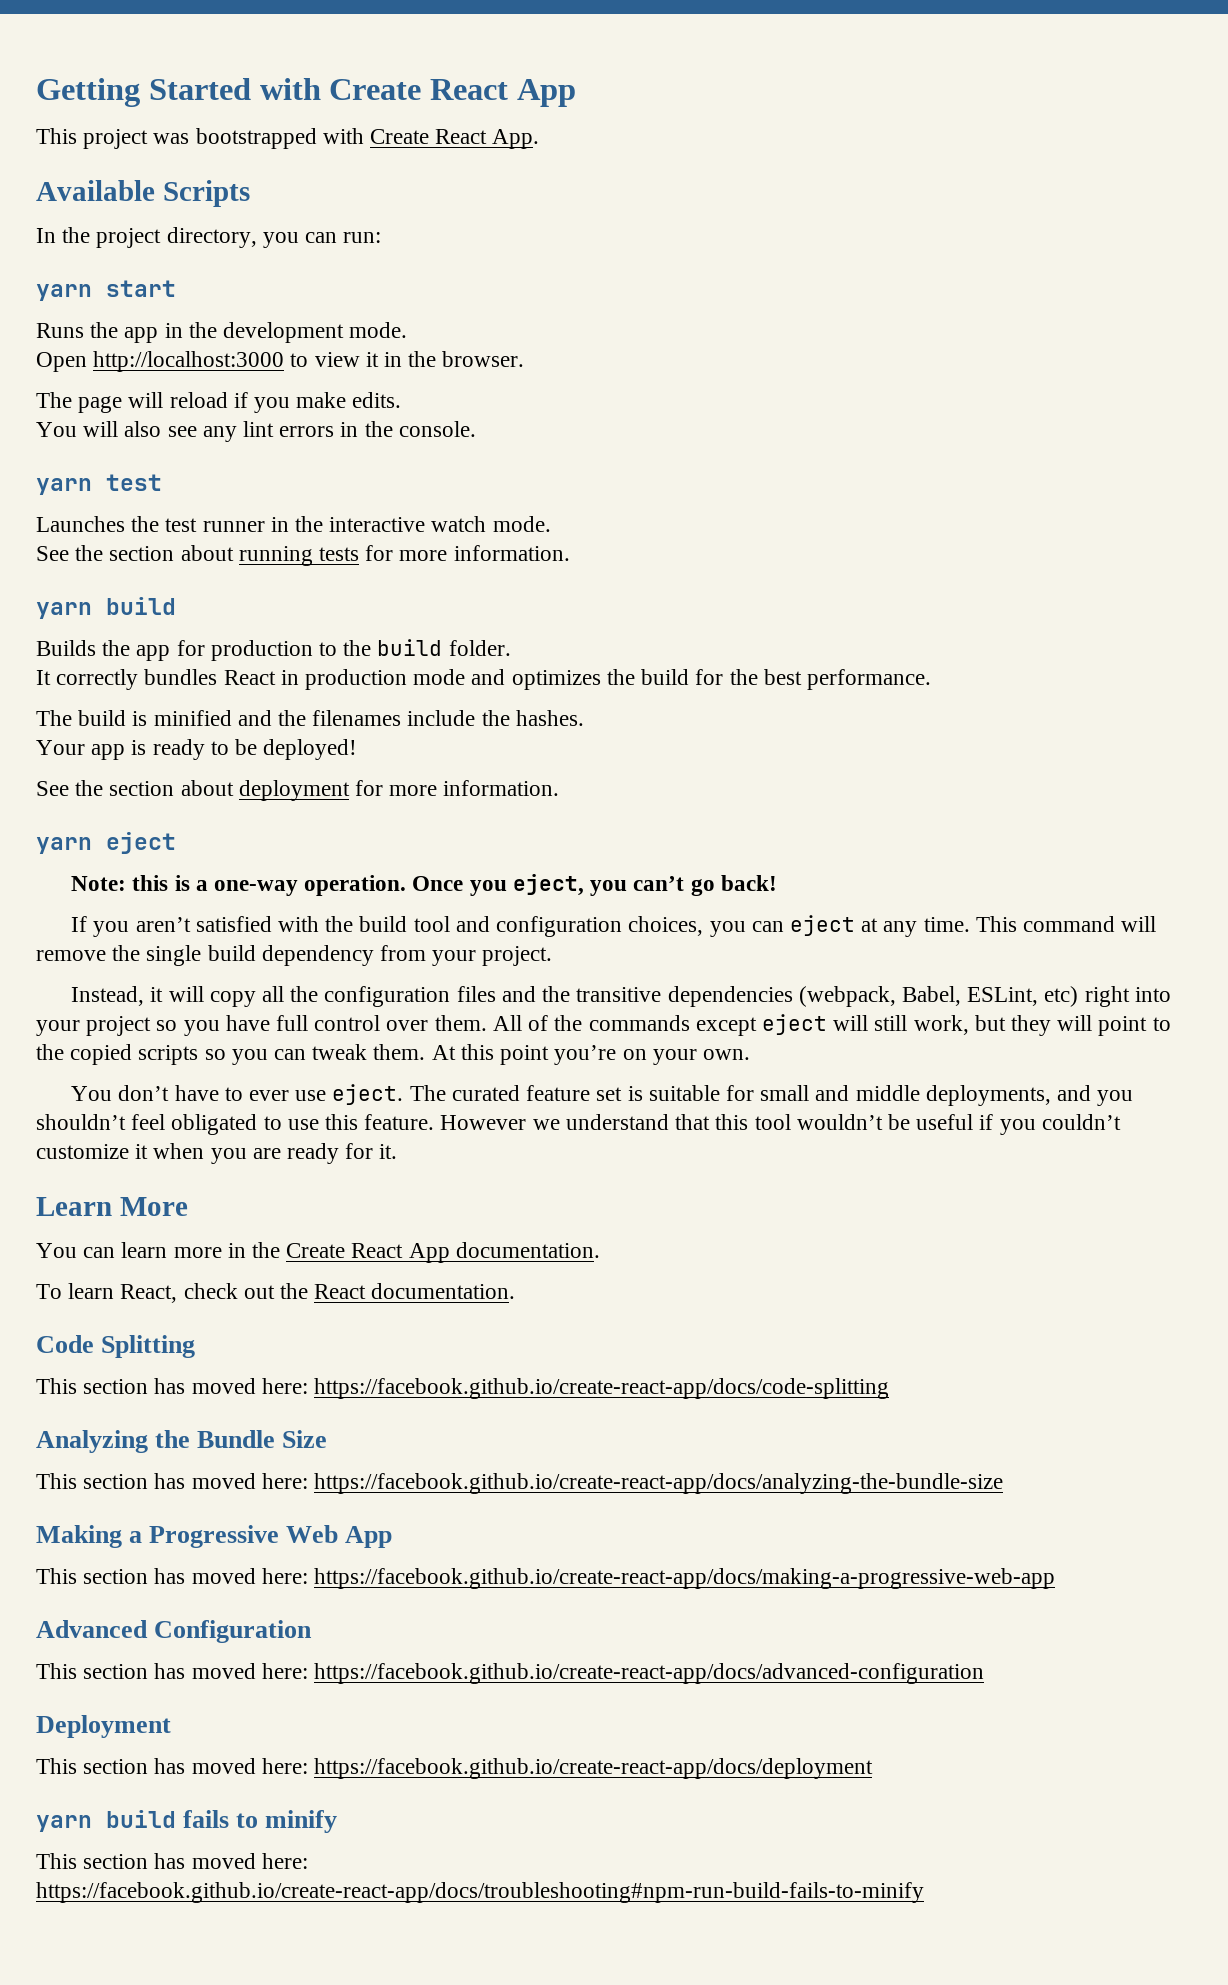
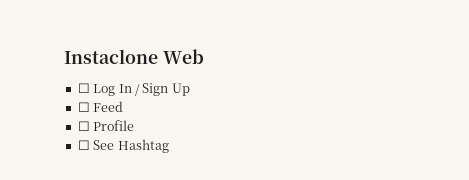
[36,78,576,107] [36,128,540,149] [36,180,250,207] [36,227,382,248] [36,280,176,301] [36,322,408,343] [36,351,525,372] [36,392,402,413] [36,421,476,442] [36,474,162,495] [36,516,551,532] [36,545,570,566] [36,597,176,619] [36,639,511,661] [36,669,931,690] [36,710,584,726] [36,739,358,760] [36,780,560,801] [36,832,176,854] [71,874,777,896] [71,915,1157,937] [36,945,553,966] [71,986,1171,1007] [36,1014,1171,1036] [36,1044,750,1065] [71,1084,1134,1106] [36,1114,1121,1135] [36,1143,398,1164] [36,1197,188,1216] [36,1242,600,1263] [36,1283,516,1303] [36,1335,196,1358] [36,1378,890,1399] [36,1430,328,1453] [36,1473,1004,1494] [36,1525,393,1548] [36,1568,1056,1589] [36,1620,313,1643] [36,1663,985,1684] [36,1715,171,1738] [36,1758,874,1779] [36,1810,338,1833] [36,1853,308,1869] [36,1882,924,1903] Getting Started with Create React App // This project was bootstrapped with Create React App. // Available Scripts // In the project directory, you can run: // yarn start // Runs the app in the development mode. // Open http://localhost:3000 to view it in the browser. // The page will reload if you make edits. // You will also see any lint errors in the console. // yarn test // Launches the test runner in the interactive watch mode. // See the section about running tests for more information. // yarn build // Builds the app for production to the build folder. // It correctly bundles React in production mode and optimizes the build for the best performance. // The build is minified and the filenames include the hashes. // Your app is ready to be deployed! // See the section about deployment for more information. // yarn eject // Note: this is a one-way operation. Once you eject, you can’t go back! // If you aren’t satisfied with the build tool and configuration choices, you can eject at any time. This command will remove the single build dependency from your project. // Instead, it will copy all the configuration files and the transitive dependencies (webpack, Babel, ESLint, etc) right into your project so you have full control over them. All of the commands except eject will still work, but they will point to the copied scripts so you can tweak them. At this point you’re on your own. // You don’t have to ever use eject. The curated feature set is suitable for small and middle deployments, and you shouldn’t feel obligated to use this feature. However we understand that this tool wouldn’t be useful if you couldn’t customize it when you are ready for it. // Learn More // You can learn more in the Create React App documentation. // To learn React, check out the React documentation. // Code Splitting // This section has moved here: https://facebook.github.io/create-react-app/docs/code-splitting // Analyzing the Bundle Size // This section has moved here: https://facebook.github.io/create-react-app/docs/analyzing-the-bundle-size // Making a Progressive Web App // This section has moved here: https://facebook.github.io/create-react-app/docs/making-a-progressive-web-app // Advanced Configuration // This section has moved here: https://facebook.github.io/create-react-app/docs/advanced-configuration // Deployment // This section has moved here: https://facebook.github.io/create-react-app/docs/deployment // yarn build fails to minify // This section has moved here: https://facebook.github.io/create-react-app/docs/troubleshooting#npm-run-build-fails-to-minify -> [64,49,204,64] [77,83,190,96] [77,101,124,112] [77,120,135,131] [77,139,169,153] Instaclone Web // ☐ Log In / Sign Up // ☐ Feed // ☐ Profile // ☐ See Hashtag

